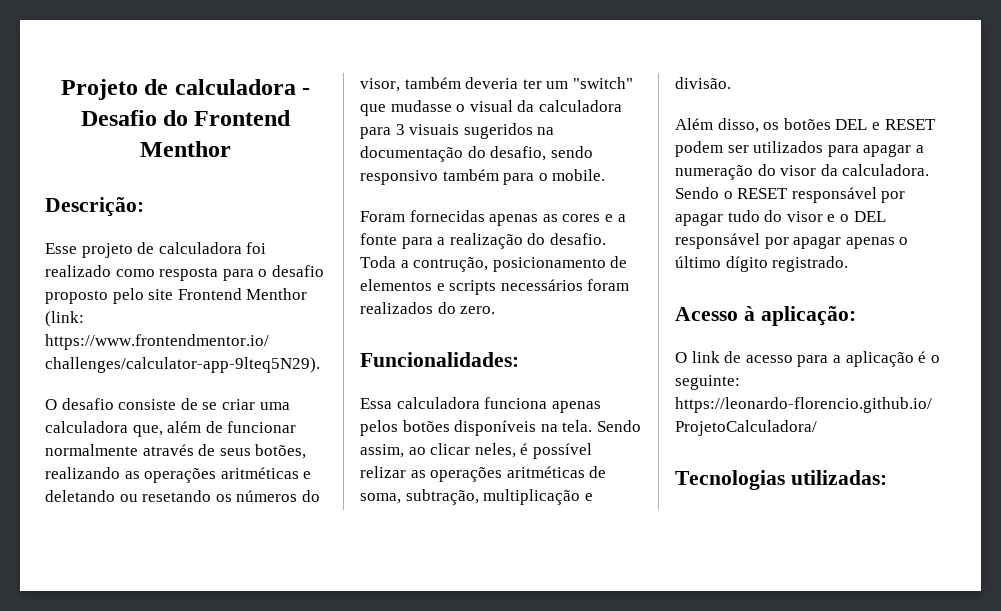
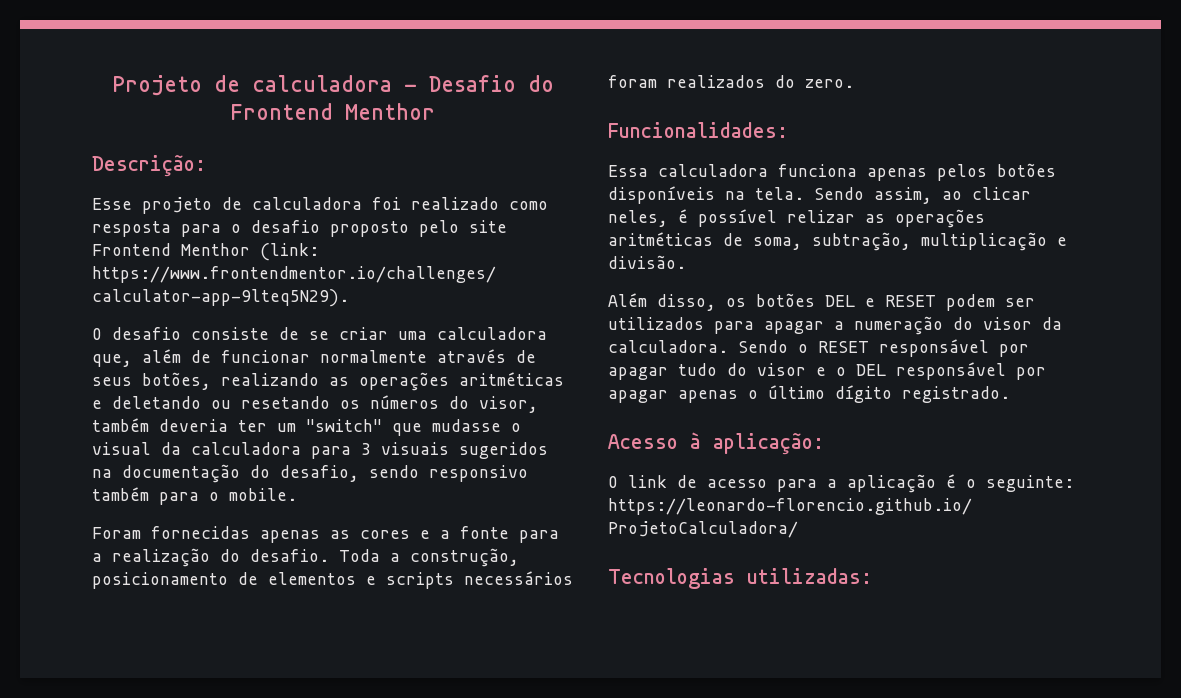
[413,257,489,272] contrução, -> [410,548,519,567] construção,

